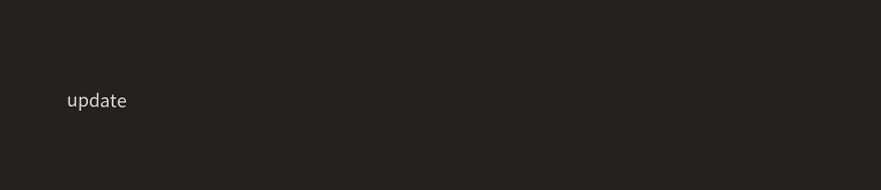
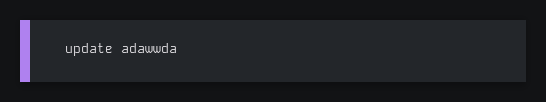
(128, 101) none -> [121,43,177,53] adawwda

